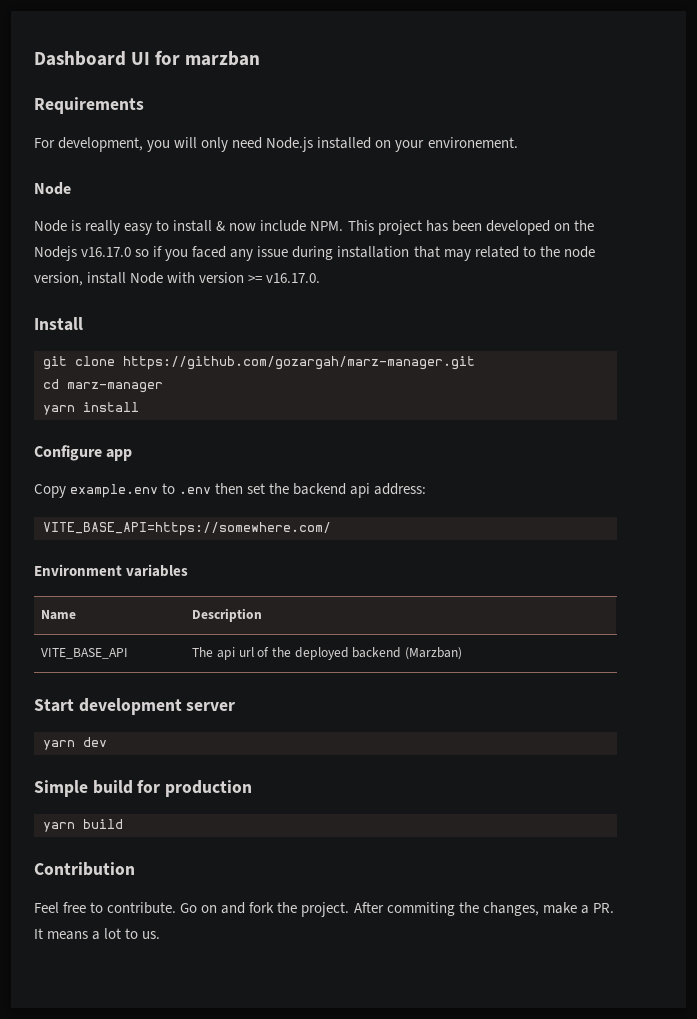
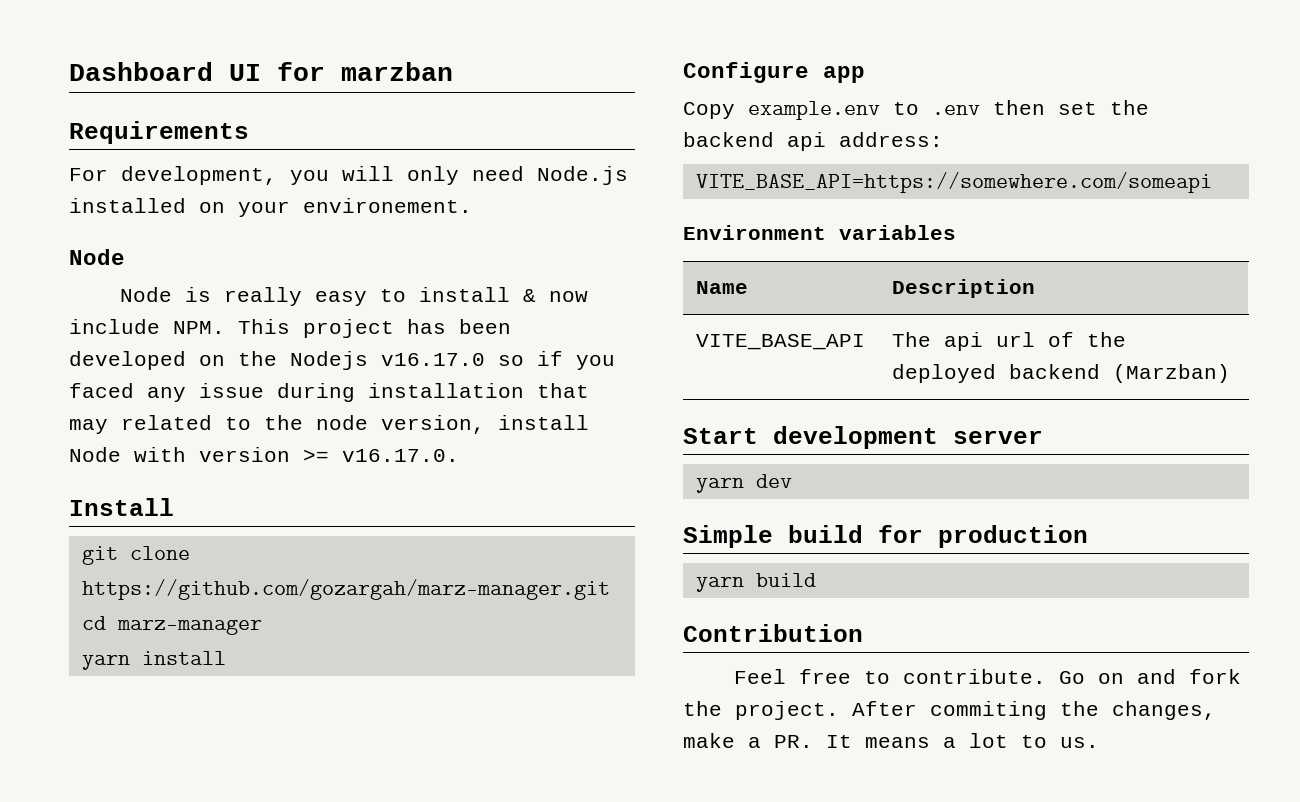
[43,522,331,536] VITE_BASE_API=https://somewhere.com/ -> [695,172,1212,193] VITE_BASE_API=https://somewhere.com/someapi

